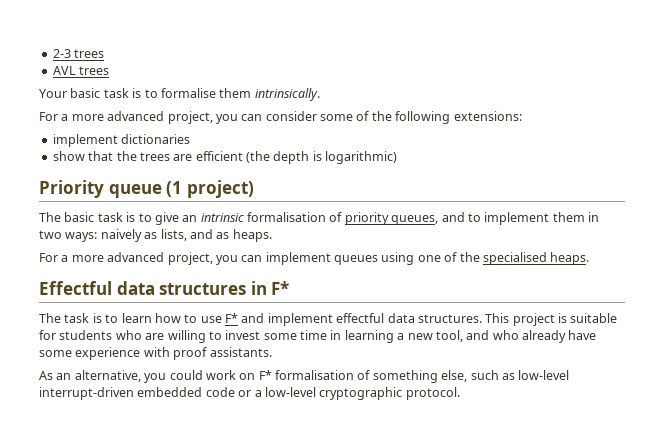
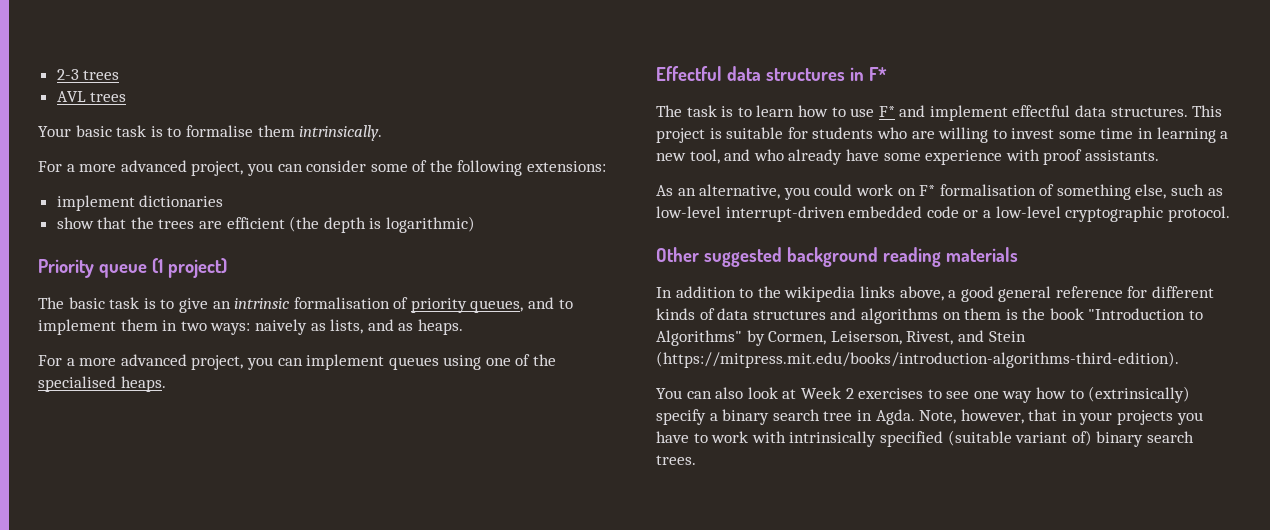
(460, 393) none -> [656,247,1018,267] [656,286,1215,302] [656,308,1204,324] [656,330,1026,346] [656,351,1179,368] [656,386,1191,403] [656,409,1203,425] [656,430,1194,447] [656,455,696,465] // Other suggested background reading materials // In addition to the wikipedia links above, a good general reference for different kinds of data structures and algorithms on them is the book "Introduction to Algorithms" by Cormen, Leiserson, Rivest, and Stein (https://mitpress.mit.edu/books/introduction-algorithms-third-edition). // You can also look at Week 2 exercises to see one way how to (extrinsically) specify a binary search tree in Agda. Note, however, that in your projects you have to work with intrinsically specified (suitable variant of) binary search trees.

